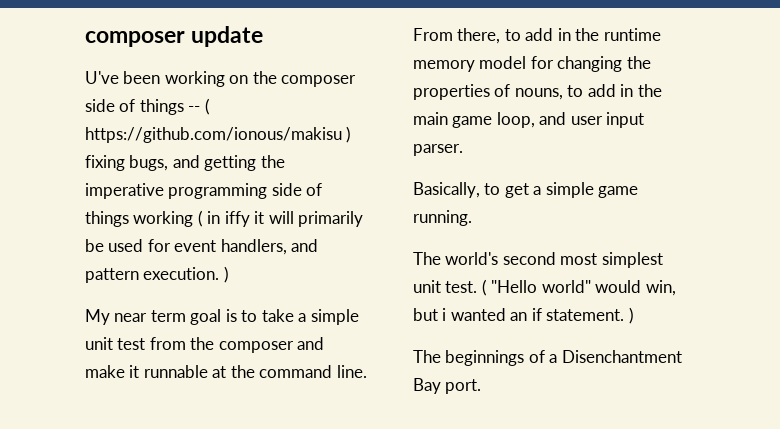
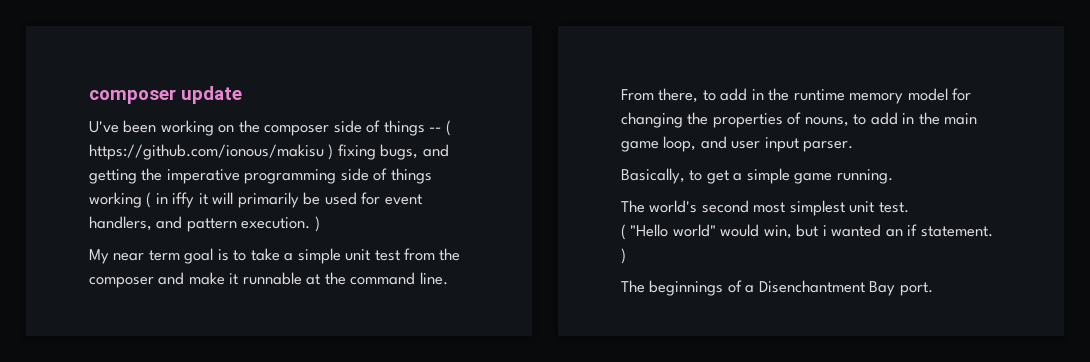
(478, 287) none -> (909, 207) //

